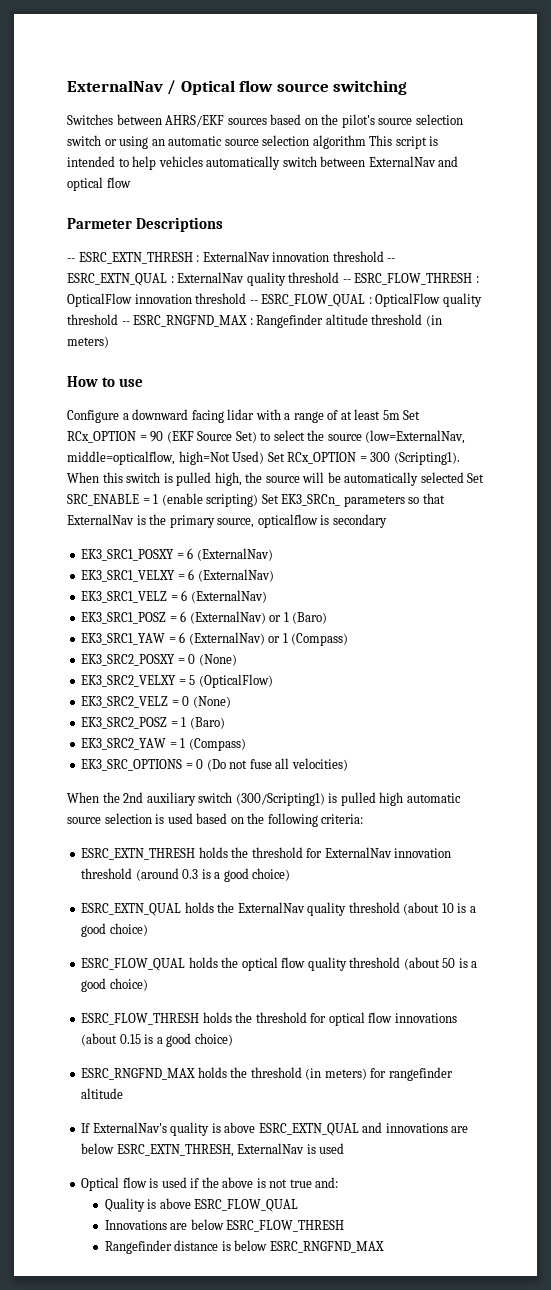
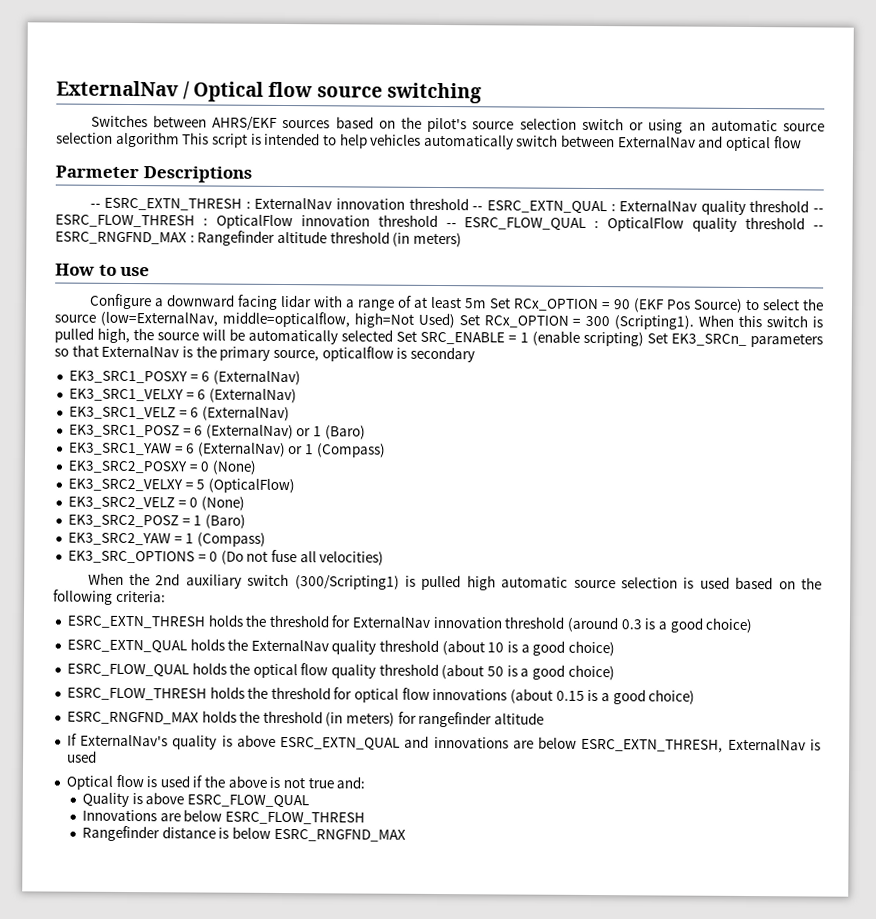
[197,431,257,443] Source Set) -> [665,298,743,313] Pos Source)

